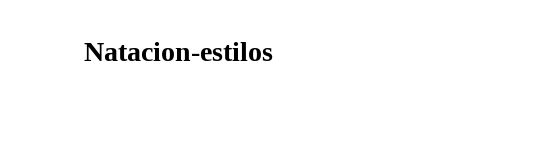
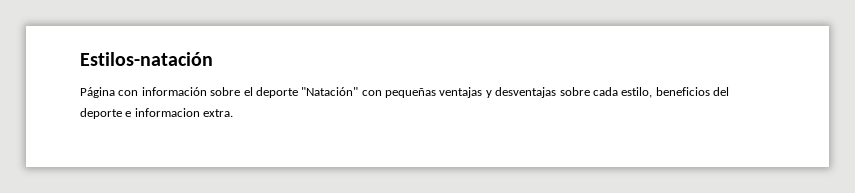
[84,42,273,61] Natacion-estilos -> [80,52,213,66] [80,87,729,98] [80,108,234,119] Estilos-natación // Página con información sobre el deporte "Natación" con pequeñas ventajas y desventajas sobre cada estilo, beneficios del deporte e informacion extra.

